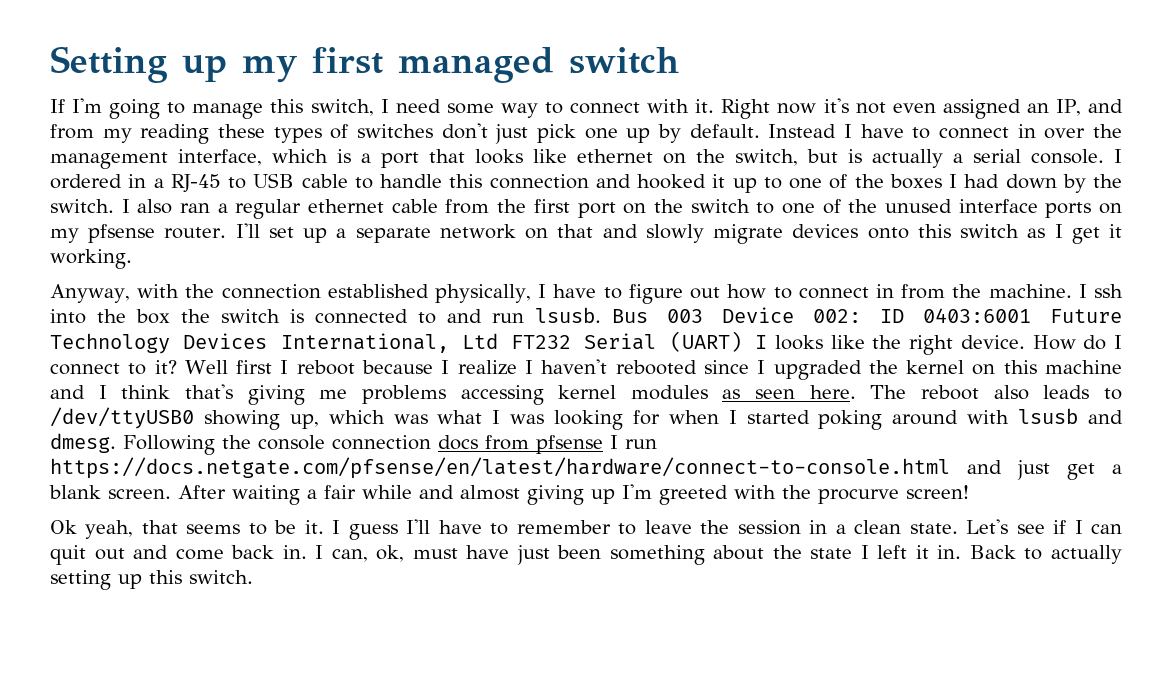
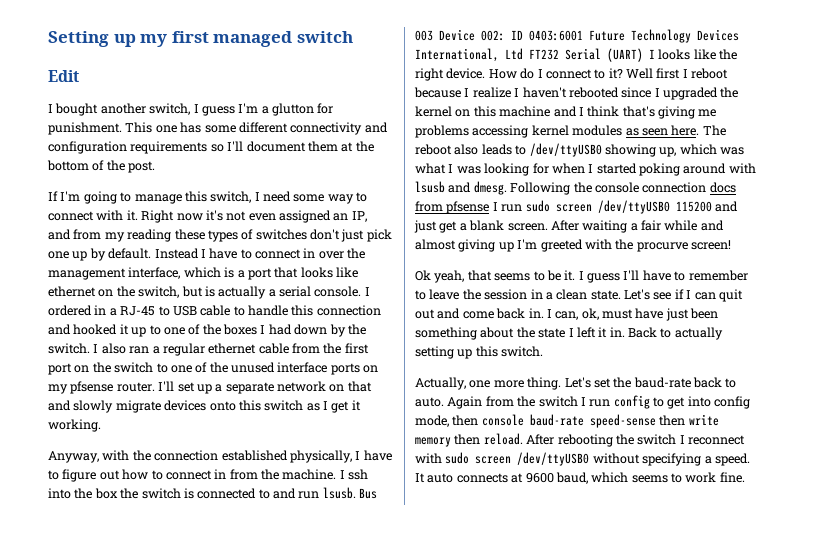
(679, 60) none -> [48,70,79,82] [48,103,334,116] [48,122,388,135] [48,141,374,154] [47,160,156,173] // Edit // I bought another switch, I guess I'm a glutton for punishment. This one has some different connectivity and configuration requirements so I'll document them at the bottom of the post.
[50,457,950,479] https://docs.netgate.com/pfsense/en/latest/hardware/connect-to-console.html -> [525,200,712,214] sudo screen /dev/ttyUSB0 115200
(253, 577) none -> [415,377,737,390] [415,395,751,409] [415,414,719,428] [415,433,745,447] [415,452,750,466] [415,472,745,484] // Actually, one more thing. Let's set the baud-rate back to auto. Again from the switch I run config to get into config mode, then console baud-rate speed-sense then write memory then reload. After rebooting the switch I reconnect with sudo screen /dev/ttyUSB0 without specifying a speed. It auto connects at 9600 baud, which seems to work fine.

